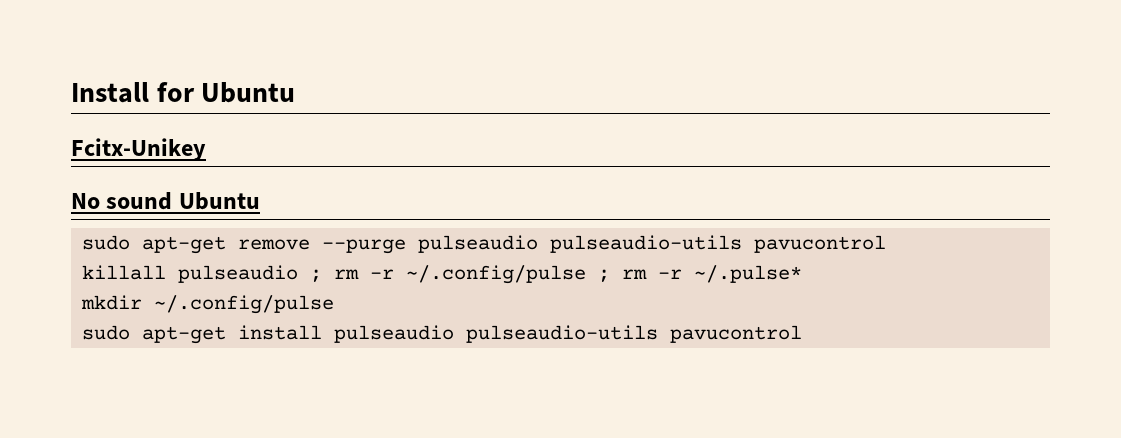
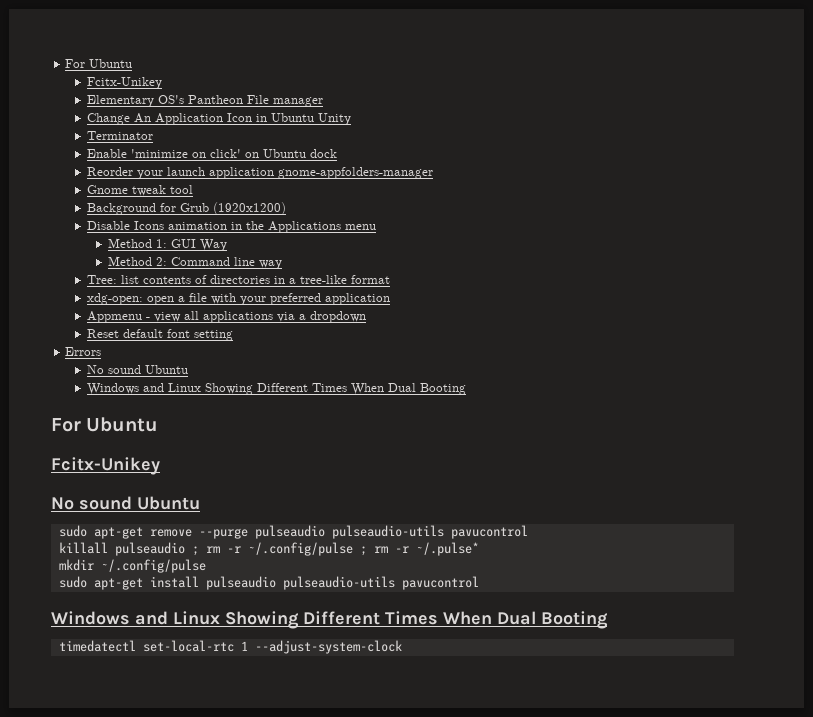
[71,82,195,103] Install for -> [65,59,133,68] [86,77,162,89] [86,95,323,107] [86,113,351,125] [86,131,153,140] [86,149,337,158] [86,167,433,179] [86,185,193,196] [86,202,286,215] [86,221,376,233] [108,238,228,251] [108,256,283,269] [86,275,390,284] [86,293,390,305] [86,311,366,323] [86,329,233,341] [65,347,102,356] [86,365,188,374] [86,383,466,395] [51,418,81,432] For Ubuntu // Fcitx-Unikey // Elementary OS's Pantheon File manager // Change An Application Icon in Ubuntu Unity // Terminator // Enable 'minimize on click' on Ubuntu dock // Reorder your launch application gnome-appfolders-manager // Gnome tweak tool // Background for Grub (1920x1200) // Disable Icons animation in the Applications menu // Method 1: GUI Way // Method 2: Command line way // Tree: list contents of directories in a tree-like format // xdg-open: open a file with your preferred application // Appmenu - view all applications via a dropdown // Reset default font setting // Errors // No sound Ubuntu // Windows and Linux Showing Different Times When Dual Booting // For
(802, 334) none -> [51,611,608,629] [58,640,402,654] // Windows and Linux Showing Different Times When Dual Booting // timedatectl set-local-rtc 1 --adjust-system-clock

